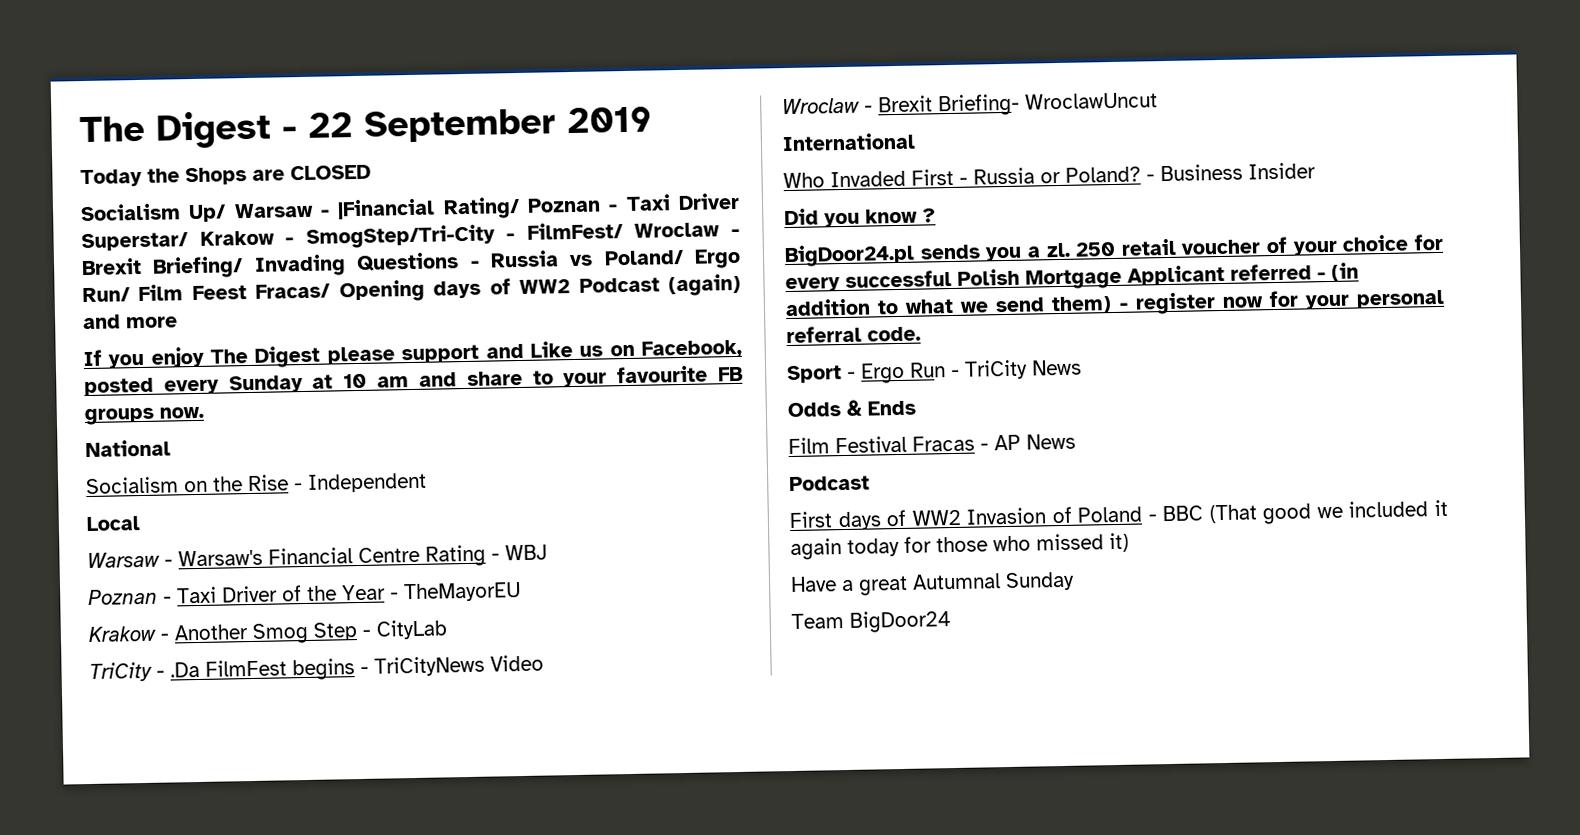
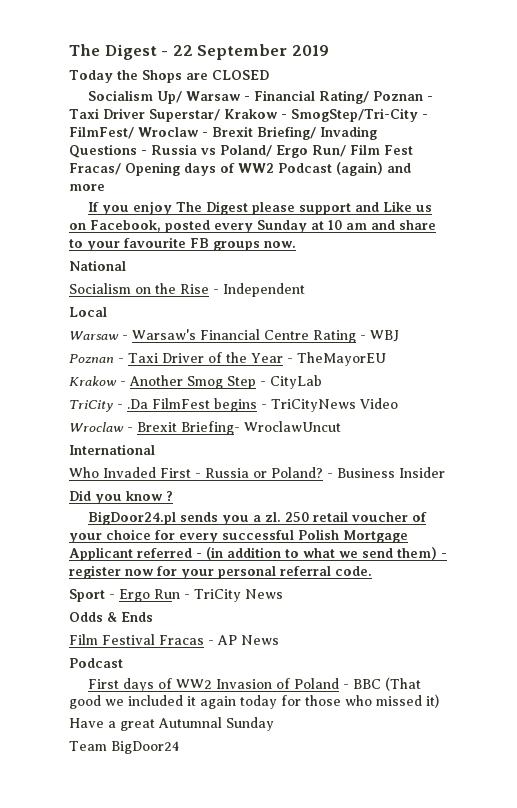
[337,198,436,220] |Financial -> [254,90,316,101] Financial
[191,285,247,301] Feest -> [384,145,413,155] Fest

